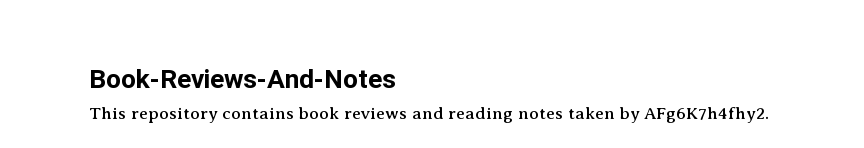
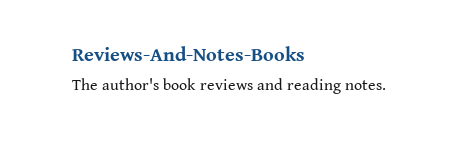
[89,69,396,88] [89,107,770,123] Book-Reviews-And-Notes // This repository contains book reviews and reading notes taken by AFg6K7h4fhy2. -> [72,46,305,61] [72,78,387,94] Reviews-And-Notes-Books // The author's book reviews and reading notes.

